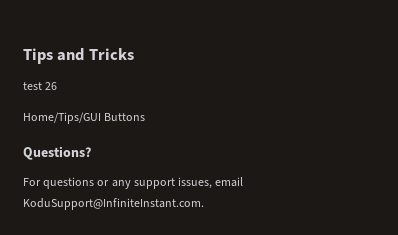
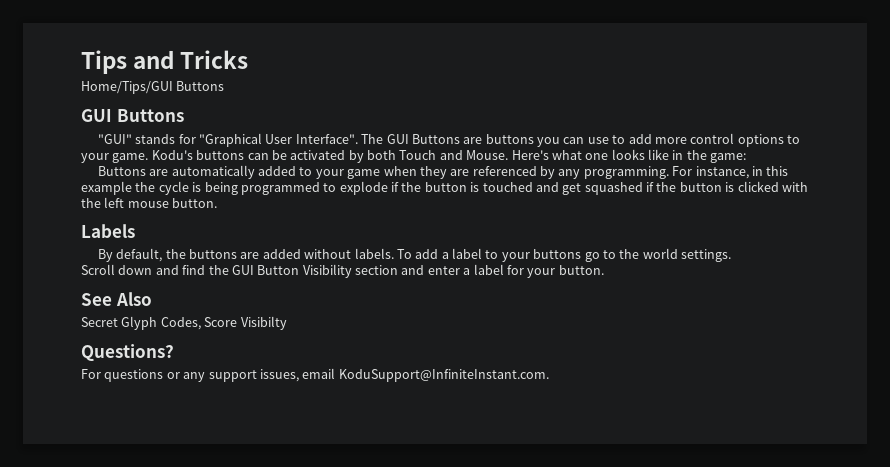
[23,82,58,90] // test 26 -> (249, 59) none
(146, 117) none -> [81,109,184,122] [97,133,801,147] [81,149,747,163] [97,165,789,179] [81,181,808,195] [81,197,218,208] [81,224,135,238] [97,248,732,262] [81,264,604,278] [81,292,152,306] [81,316,287,330] // GUI Buttons // "GUI" stands for "Graphical User Interface". The GUI Buttons are buttons you can use to add more control options to your game. Kodu's buttons can be activated by both Touch and Mouse. Here's what one looks like in the game: // Buttons are automatically added to your game when they are referenced by any programming. For instance, in this example the cycle is being programmed to explode if the button is touched and get squashed if the button is clicked with the left mouse button. // Labels // By default, the buttons are added without labels. To add a label to your buttons go to the world settings. // Scroll down and find the GUI Button Visibility section and enter a label for your button. // See Also // Secret Glyph Codes, Score Visibilty

